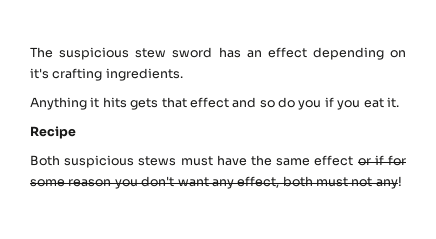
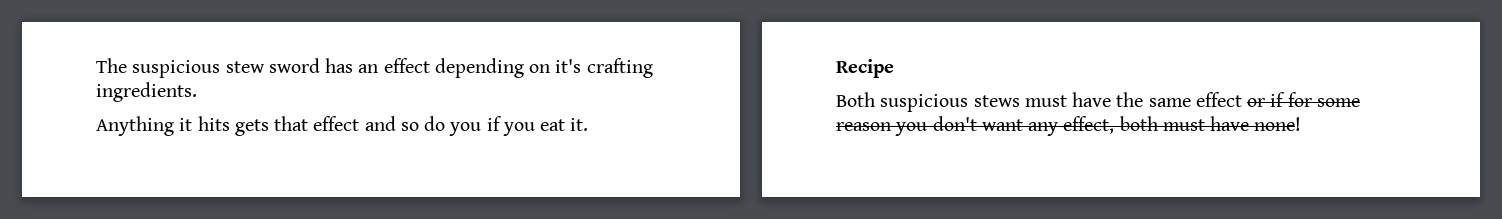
[351,176,402,189] not any! -> [1210,116,1302,131] have none!

